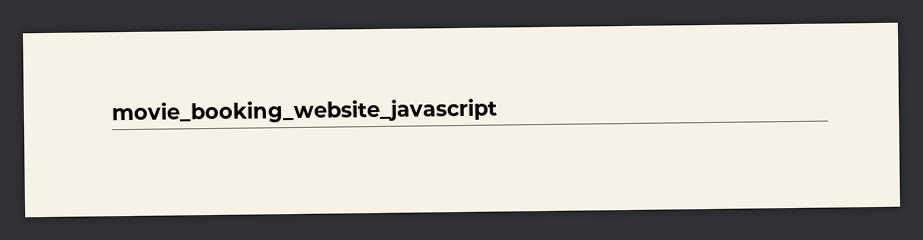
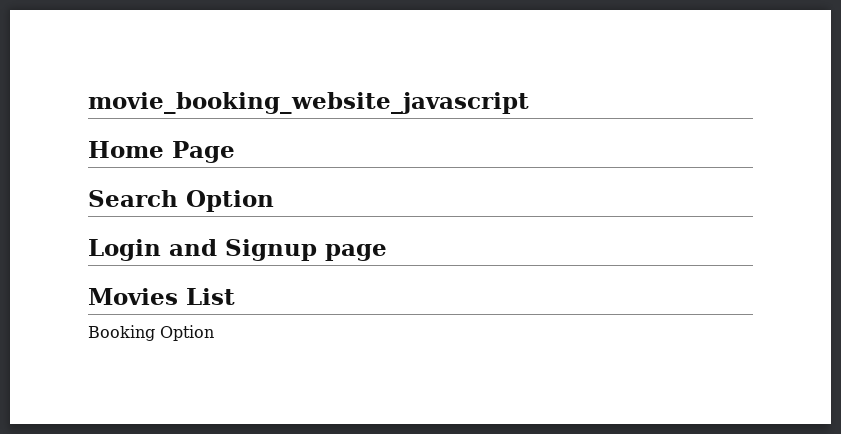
(497, 111) none -> [88,141,235,163] [88,190,274,212] [88,239,387,261] [88,288,235,305] [88,325,214,341] // Home Page // Search Option // Login and Signup page // Movies List // Booking Option

